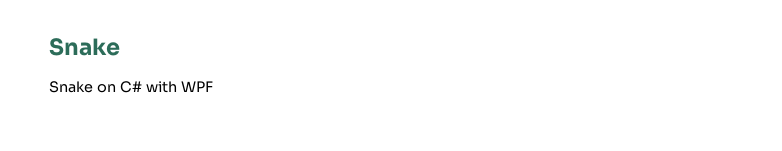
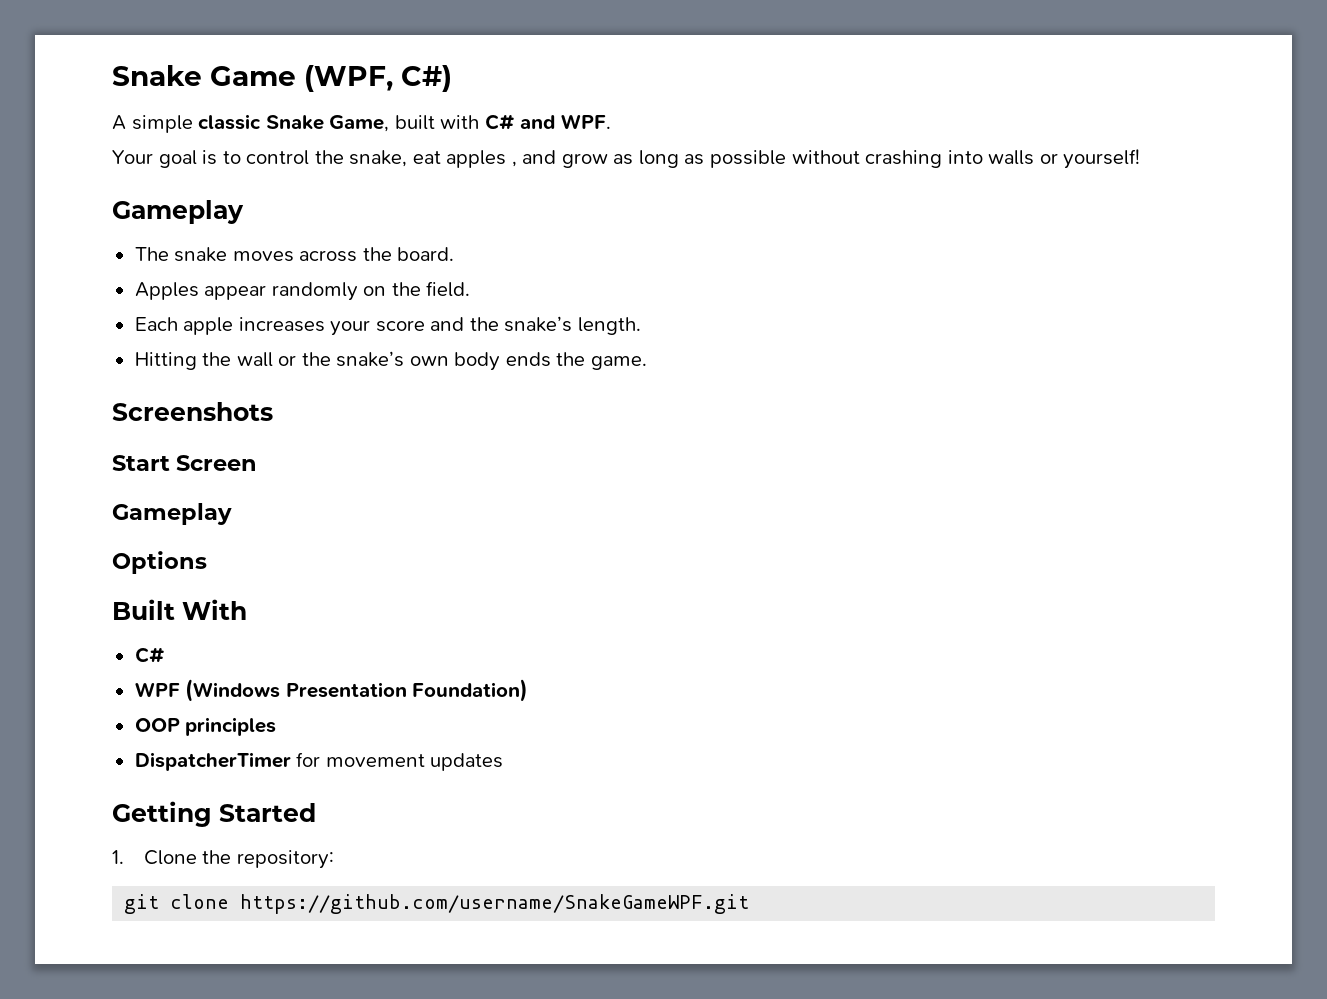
[49,38,120,56] [49,81,213,93] Snake // Snake on C# with WPF -> [112,65,452,92] [112,114,611,133] [112,149,1141,169] [112,200,244,224] [134,247,455,262] [134,281,471,301] [134,316,641,336] [134,351,647,371] [112,402,273,421] [112,455,258,471] [112,503,232,525] [112,551,207,574] [112,599,247,620] [134,647,165,663] [134,679,529,702] [134,717,277,736] [134,752,504,771] [112,801,316,827] [112,850,334,869] [124,894,750,914] Snake Game (WPF, C#) // A simple classic Snake Game, built with C# and WPF. // Your goal is to control the snake, eat apples , and grow as long as possible without crashing into walls or yourself! // Gameplay // The snake moves across the board. // Apples appear randomly on the field. // Each apple increases your score and the snake’s length. // Hitting the wall or the snake’s own body ends the game. // Screenshots // Start Screen // Gameplay // Options // Built With // C# // WPF (Windows Presentation Foundation) // OOP principles // DispatcherTimer for movement updates // Getting Started // 1. Clone the repository: // git clone https://github.com/username/SnakeGameWPF.git

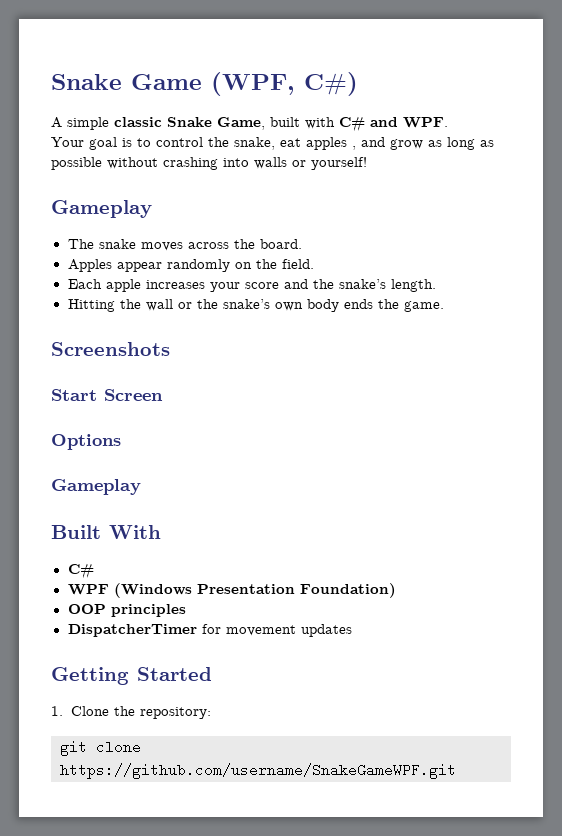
[112,503,232,525] [112,551,207,574] // Gameplay // Options -> [51,434,121,450] [51,479,141,495] // Options // Gameplay

